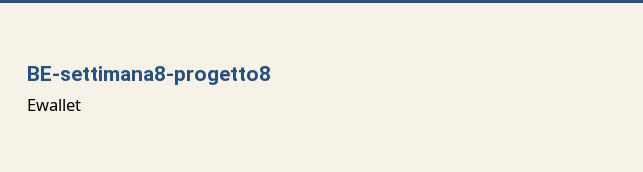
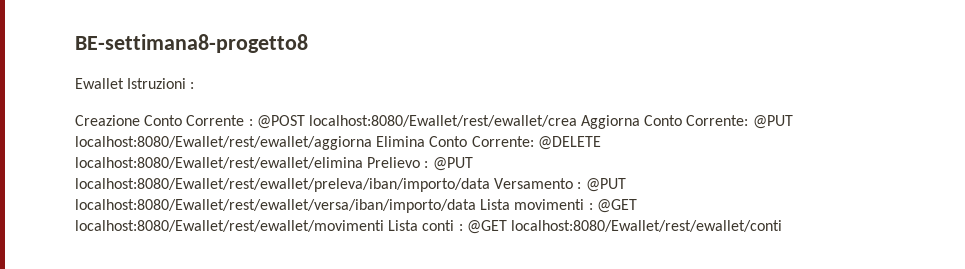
(81, 105) none -> [127,78,195,89] [75,115,793,129] [75,136,601,150] [75,157,473,171] [75,178,626,192] [75,199,637,213] [75,220,782,234] Istruzioni : // Creazione Conto Corrente : @POST localhost:8080/Ewallet/rest/ewallet/crea Aggiorna Conto Corrente: @PUT localhost:8080/Ewallet/rest/ewallet/aggiorna Elimina Conto Corrente: @DELETE localhost:8080/Ewallet/rest/ewallet/elimina Prelievo : @PUT localhost:8080/Ewallet/rest/ewallet/preleva/iban/importo/data Versamento : @PUT localhost:8080/Ewallet/rest/ewallet/versa/iban/importo/data Lista movimenti : @GET localhost:8080/Ewallet/rest/ewallet/movimenti Lista conti : @GET localhost:8080/Ewallet/rest/ewallet/conti

